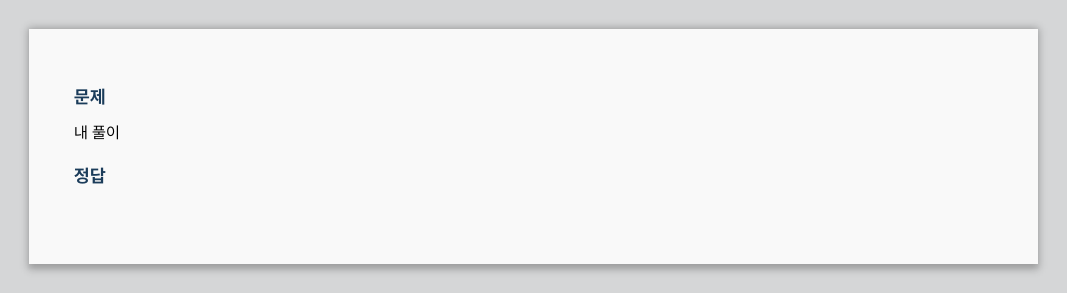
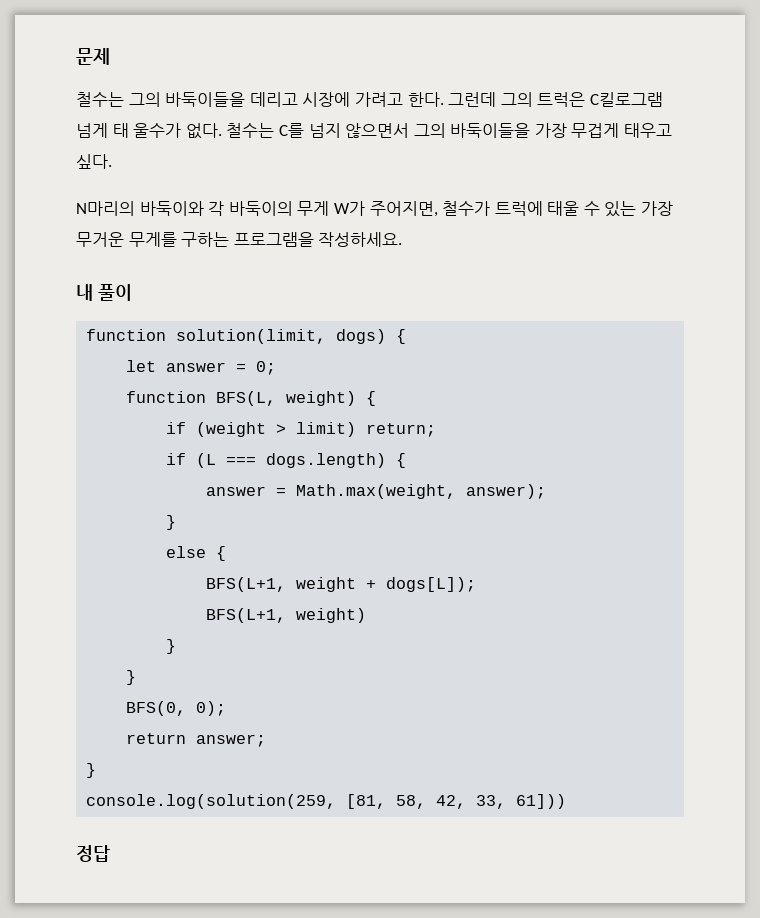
[74,125,121,140] 내 풀이 -> [76,92,663,107] [76,123,673,139] [76,154,112,169] [76,201,674,217] [76,232,403,247] [76,284,132,301] [86,329,407,344] [126,360,277,375] [126,391,377,406] [166,422,437,437] [166,453,407,468] [206,484,547,499] [166,515,177,530] [166,546,227,561] [206,577,477,592] [206,608,367,623] [166,639,177,654] [126,670,137,685] [126,701,227,716] [126,733,267,747] [86,763,97,778] [86,794,567,809] 철수는 그의 바둑이들을 데리고 시장에 가려고 한다. 그런데 그의 트럭은 C킬로그램 넘게 태 울수가 없다. 철수는 C를 넘지 않으면서 그의 바둑이들을 가장 무겁게 태우고 싶다. // N마리의 바둑이와 각 바둑이의 무게 W가 주어지면, 철수가 트럭에 태울 수 있는 가장 무거운 무게를 구하는 프로그램을 작성하세요. // 내 풀이 // function solution(limit, dogs) { // let answer = 0; // function BFS(L, weight) { // if (weight > limit) return; // if (L === dogs.length) { // answer = Math.max(weight, answer); // } // else { // BFS(L+1, weight + dogs[L]); // BFS(L+1, weight) // } // } // BFS(0, 0); // return answer; // } // console.log(solution(259, [81, 58, 42, 33, 61]))

